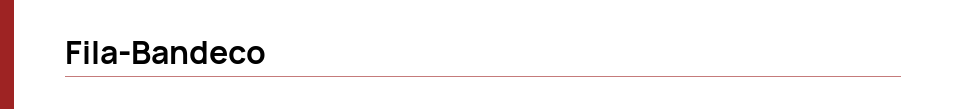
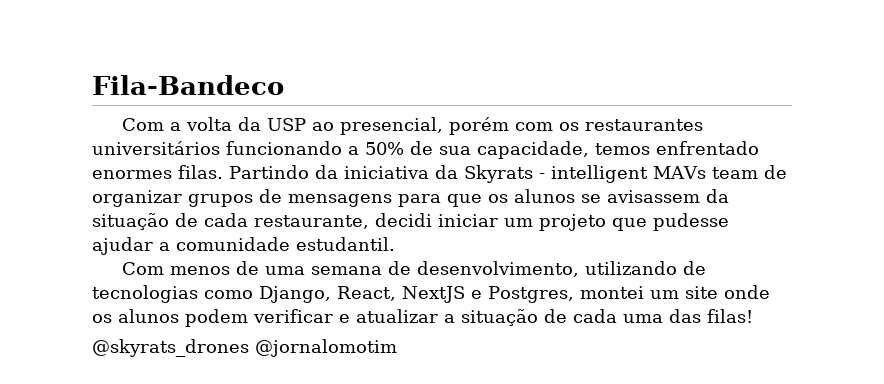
(266, 52) none -> [122,117,704,135] [92,141,759,159] [92,165,787,183] [92,189,729,207] [92,213,729,231] [92,237,395,255] [122,261,707,277] [92,285,770,303] [92,309,753,327] [92,339,397,357] // Com a volta da USP ao presencial, porém com os restaurantes universitários funcionando a 50% de sua capacidade, temos enfrentado enormes filas. Partindo da iniciativa da Skyrats - intelligent MAVs team de organizar grupos de mensagens para que os alunos se avisassem da situação de cada restaurante, decidi iniciar um projeto que pudesse ajudar a comunidade estudantil. // Com menos de uma semana de desenvolvimento, utilizando de tecnologias como Django, React, NextJS e Postgres, montei um site onde os alunos podem verificar e atualizar a situação de cada uma das filas! // @skyrats_drones @jornalomotim

